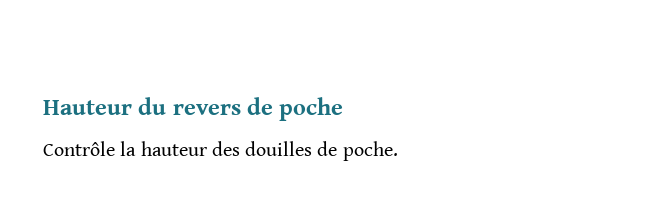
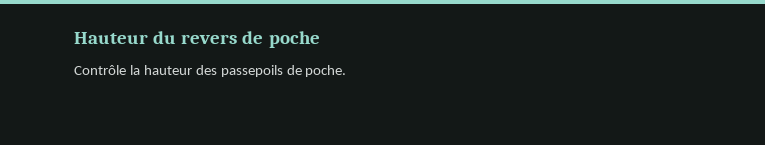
[245,141,313,156] douilles -> [220,65,283,77] passepoils

